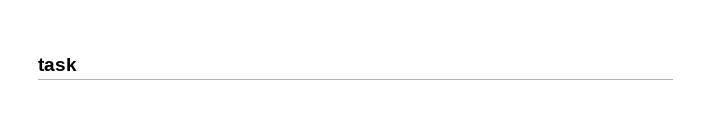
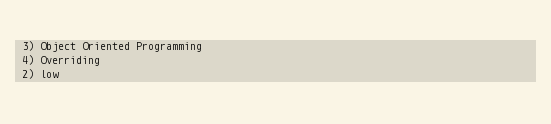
[38,58,77,71] task -> [22,41,203,52] [22,55,101,66] [22,69,60,79] 3) Object Oriented Programming // 4) Overriding // 2) low

